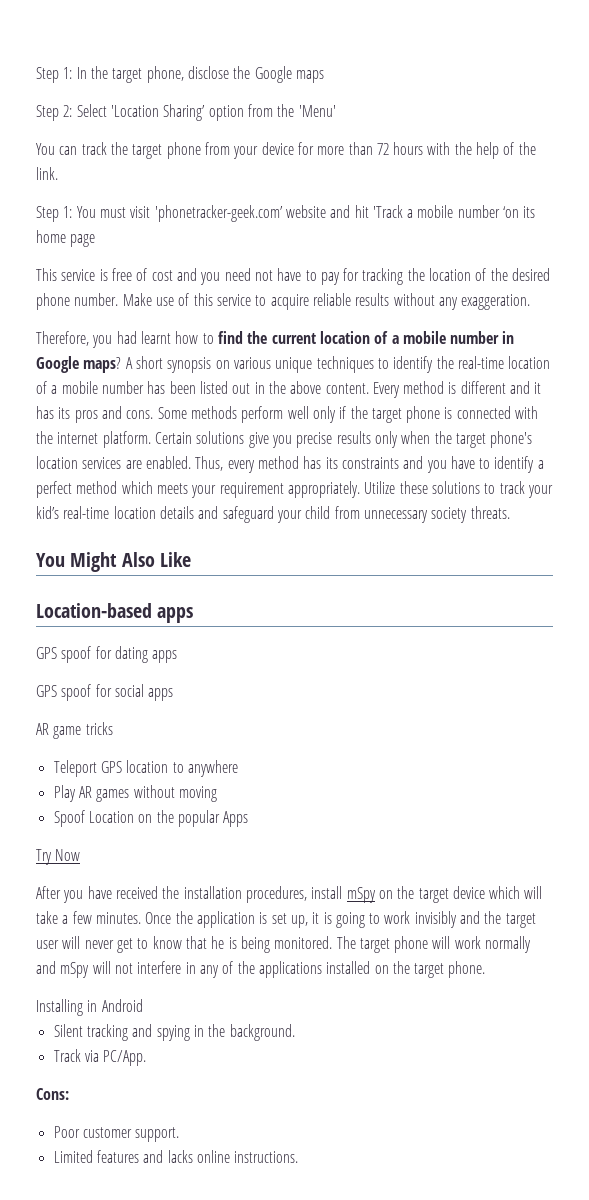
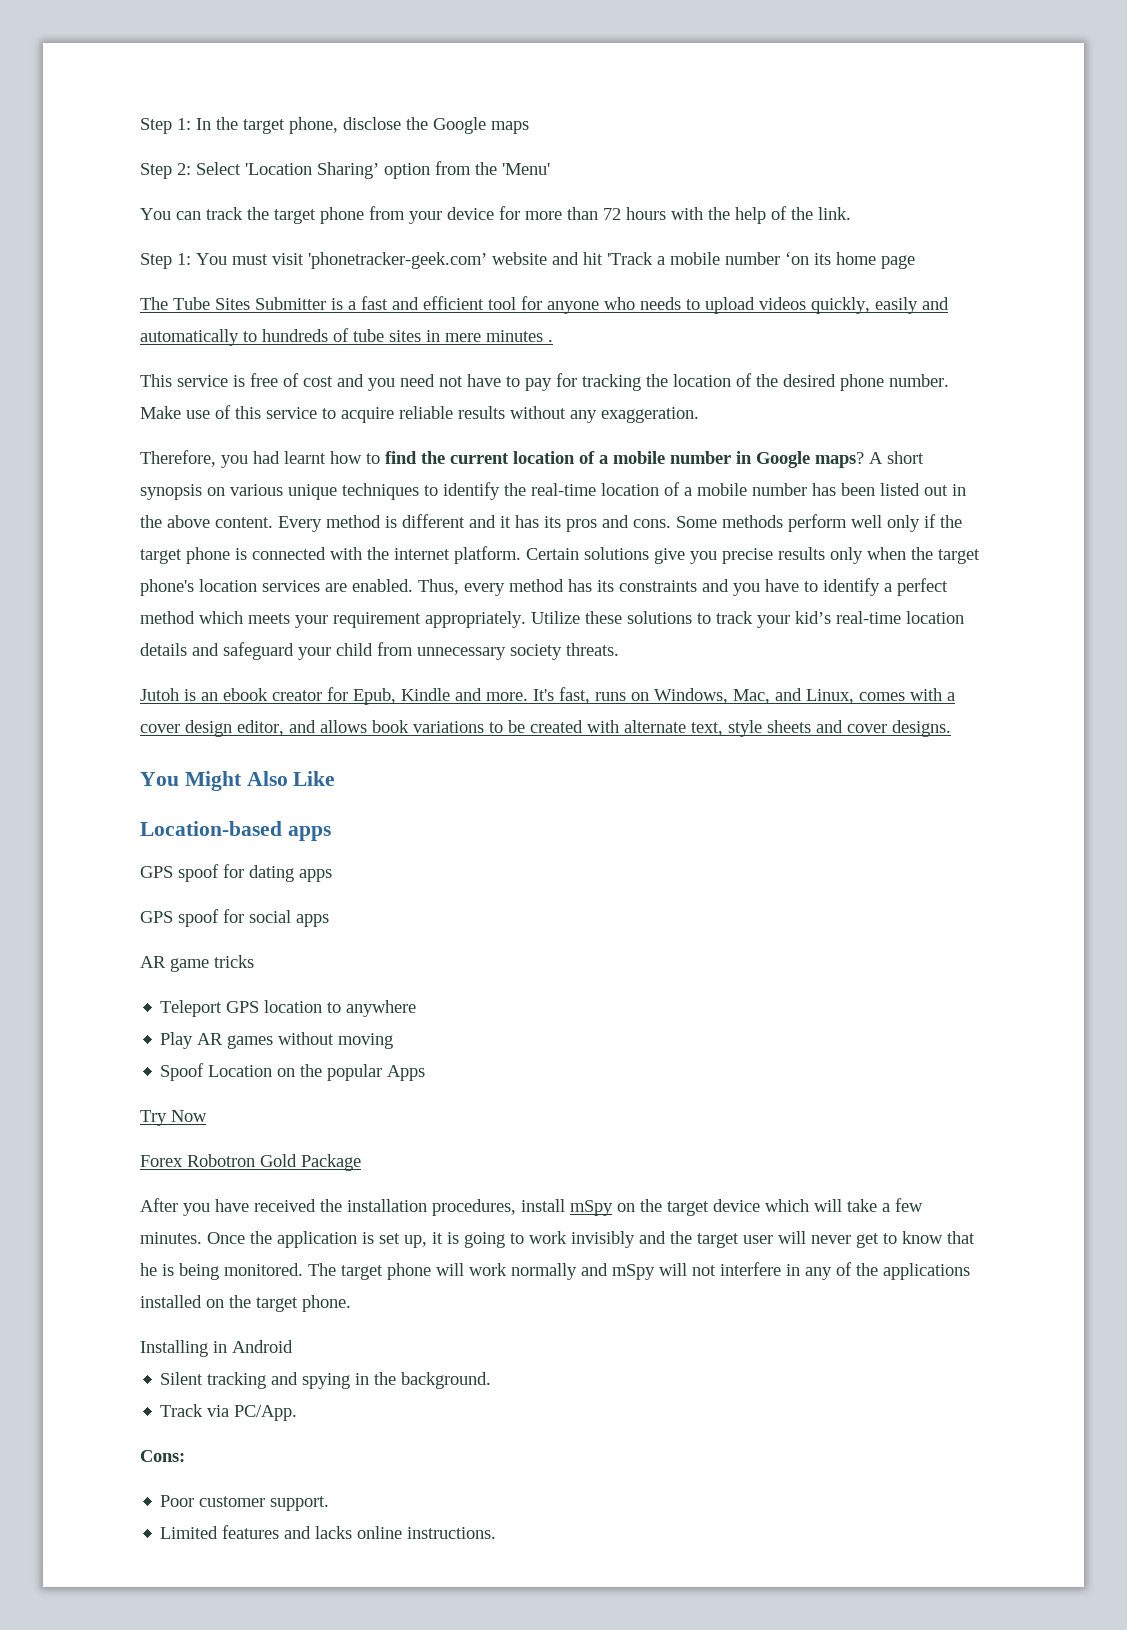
(96, 240) none -> [140,296,949,314] [140,328,553,346] // The Tube Sites Submitter is a fast and efficient tool for anyone who needs to upload videos quickly, easily and automatically to hundreds of tube sites in mere minutes .
(510, 512) none -> [140,687,955,705] [140,720,951,737] // Jutoh is an ebook creator for Epub, Kindle and more. It's fast, runs on Windows, Mac, and Linux, comes with a cover design editor, and allows book variations to be created with alternate text, style sheets and cover designs.
(81, 855) none -> [140,1154,361,1171] // Forex Robotron Gold Package

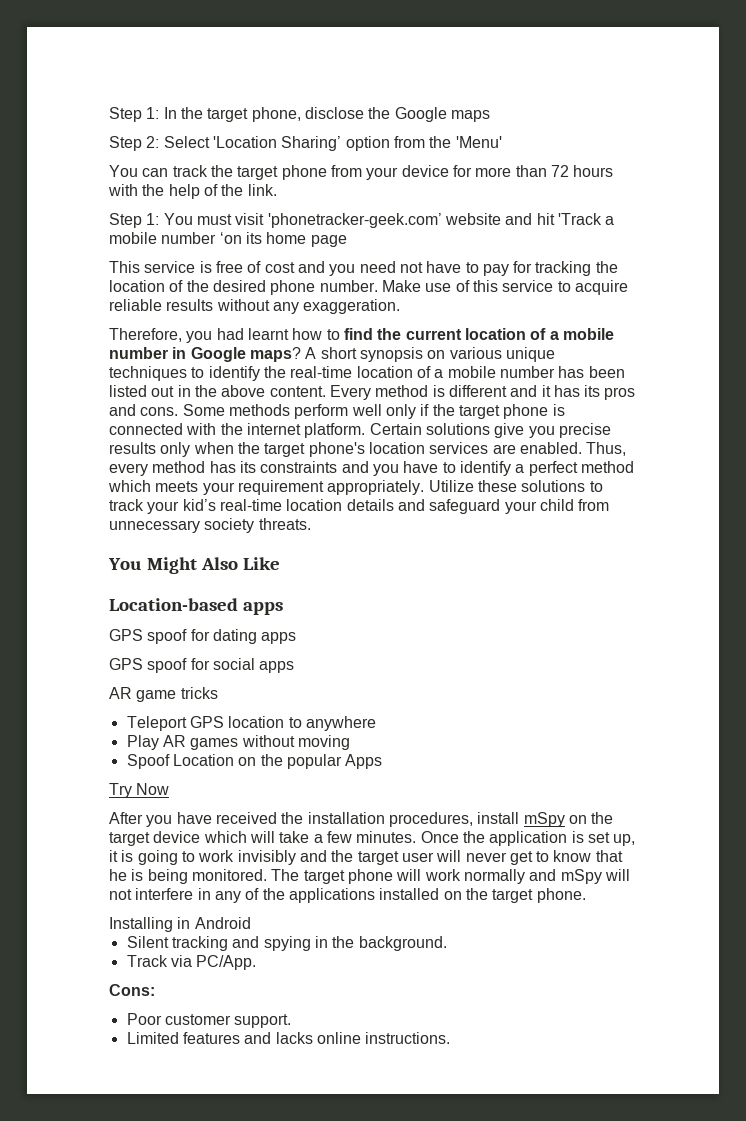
[140,296,949,314] [140,328,553,346] // The Tube Sites Submitter is a fast and efficient tool for anyone who needs to upload videos quickly, easily and automatically to hundreds of tube sites in mere minutes . -> (347, 241) none
[140,687,955,705] [140,720,951,737] // Jutoh is an ebook creator for Epub, Kindle and more. It's fast, runs on Windows, Mac, and Linux, comes with a cover design editor, and allows book variations to be created with alternate text, style sheets and cover designs. -> (311, 524) none
[140,1154,361,1171] // Forex Robotron Gold Package -> (170, 789) none

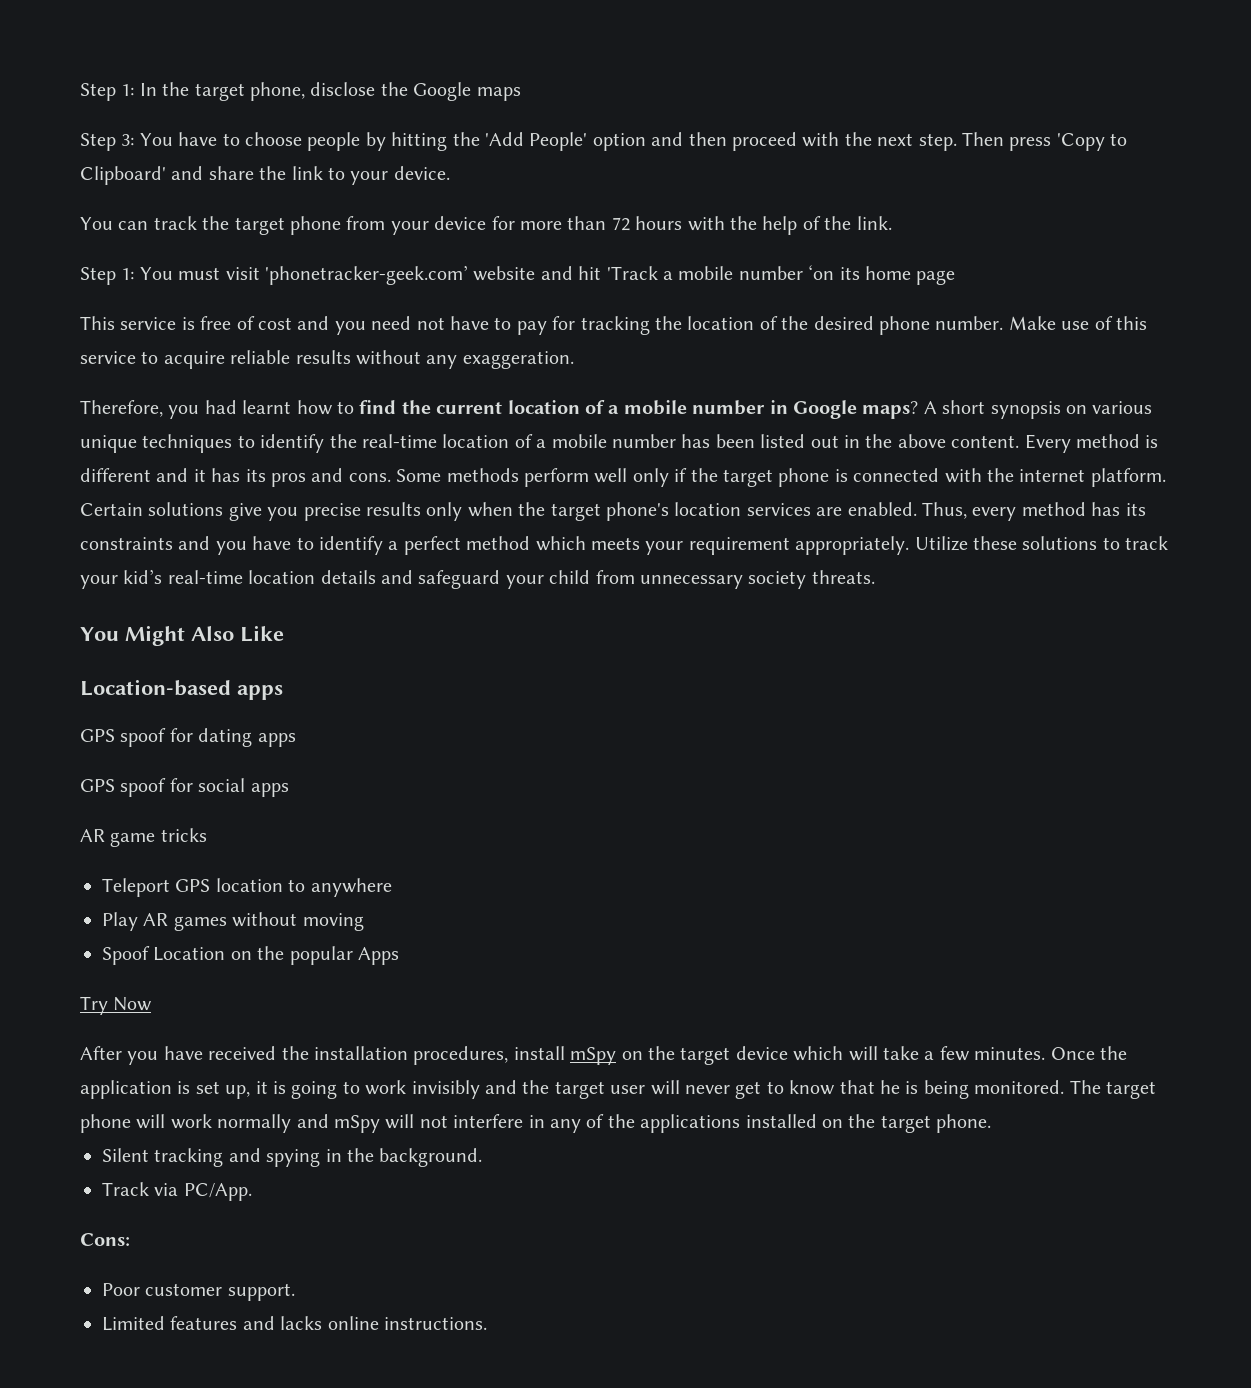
[146,136,502,151] 2: Select 'Location Sharing’ option from the 'Menu' -> [121,132,1128,151] [80,166,450,185] 3: You have to choose people by hitting the 'Add People' option and then proceed with the next step. Then press 'Copy to Clipboard' and share the link to your device.
[109,917,251,932] // Installing in Android -> (992, 1123) none

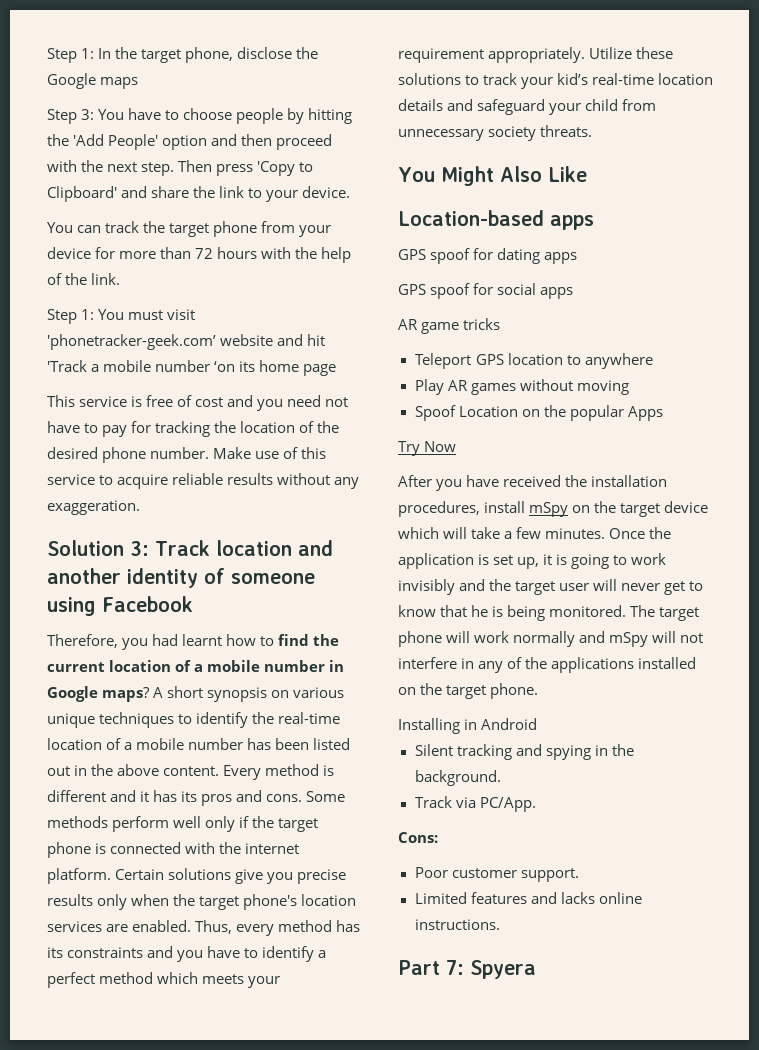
(574, 360) none -> [47,540,333,556] [47,568,315,588] [47,596,193,616] // Solution 3: Track location and another identity of someone using Facebook
(992, 1123) none -> [398,718,538,734] // Installing in Android
(487, 1323) none -> [398,960,536,979] // Part 7: Spyera

